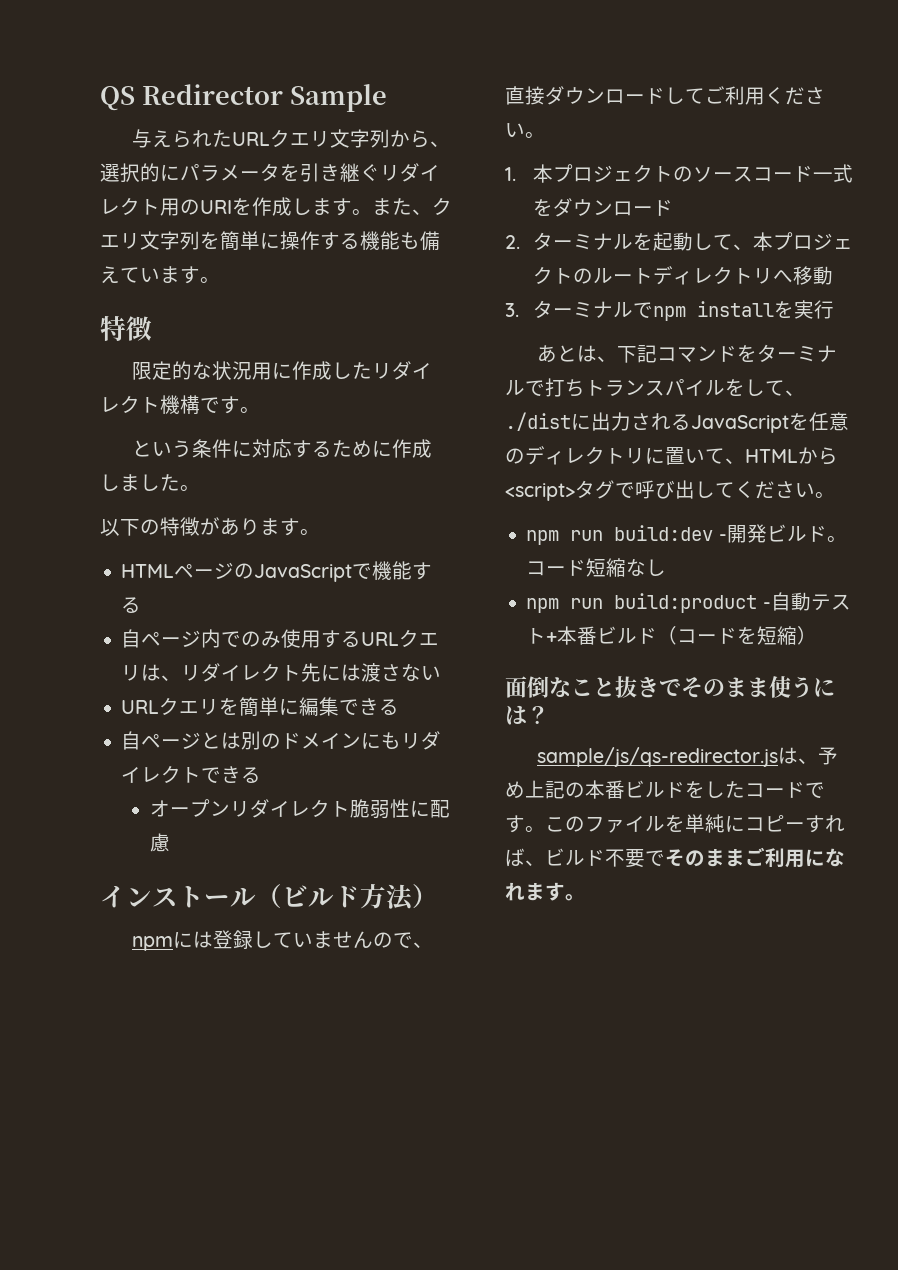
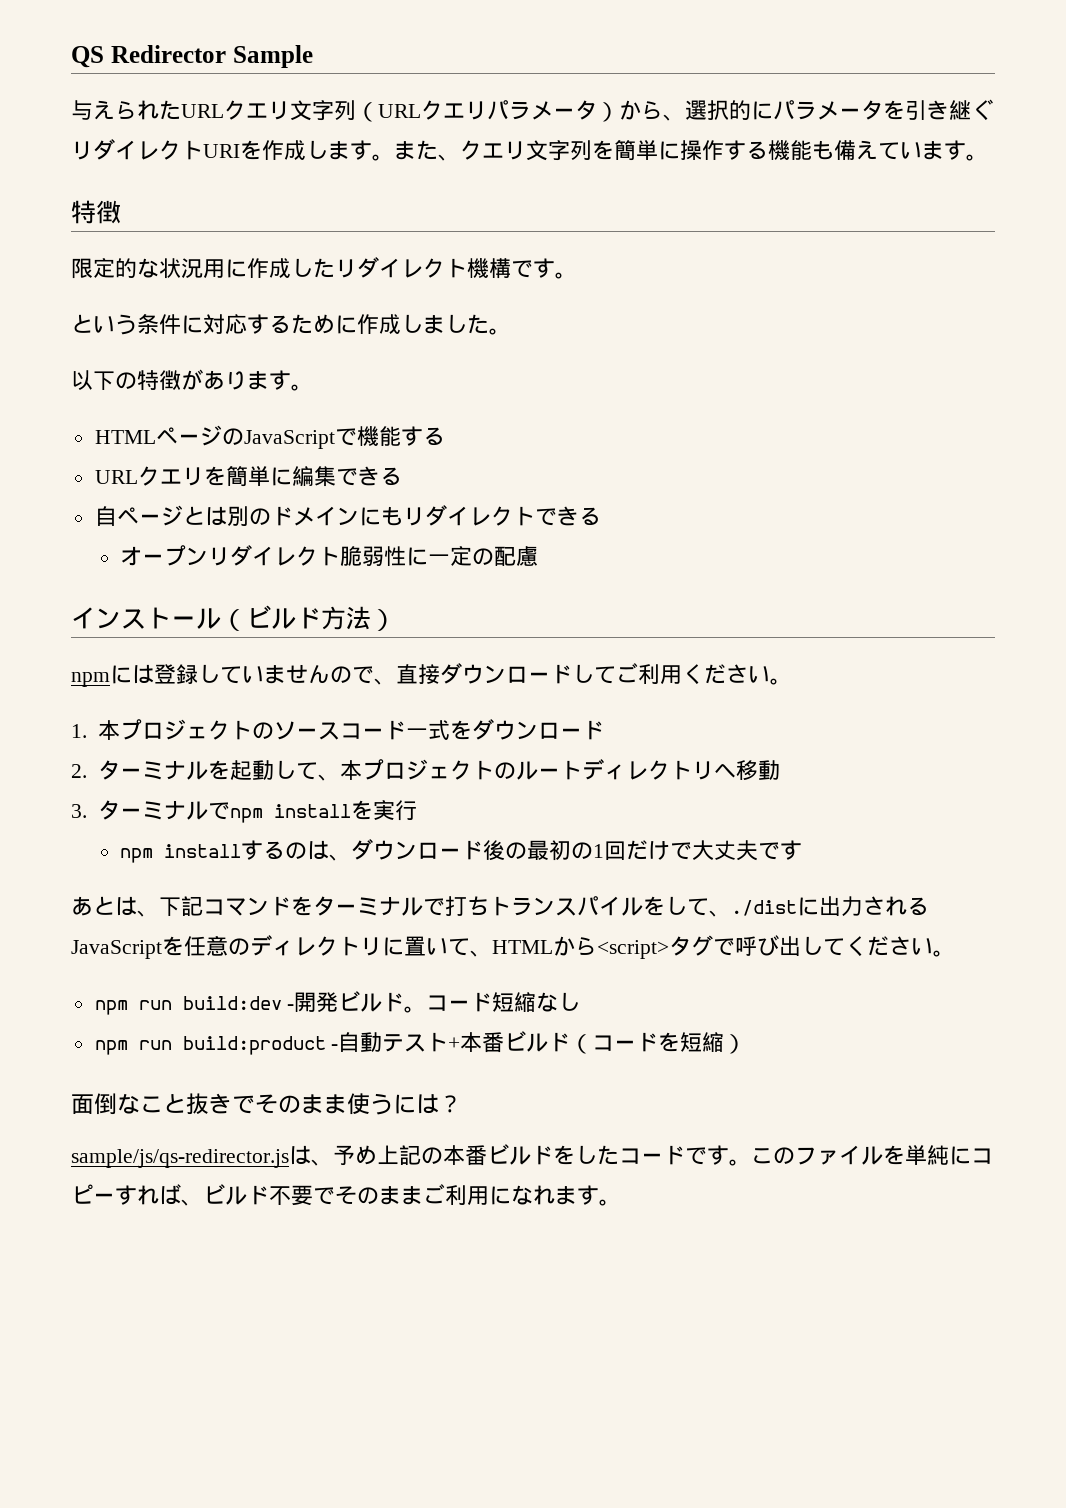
(391, 138) none -> [356,100,619,122] （URLクエリパラメータ）
[160,198,200,216] 用の -> (203, 150) none
[121,629,440,648] [121,663,442,682] // 自ページ内でのみ使用するURLクエリは、リダイレクト先には渡さない -> (445, 436) none
(430, 809) none -> [428,546,495,566] 一定の
(835, 309) none -> [120,839,803,863] // npm installするのは、ダウンロード後の最初の1回だけで大丈夫です

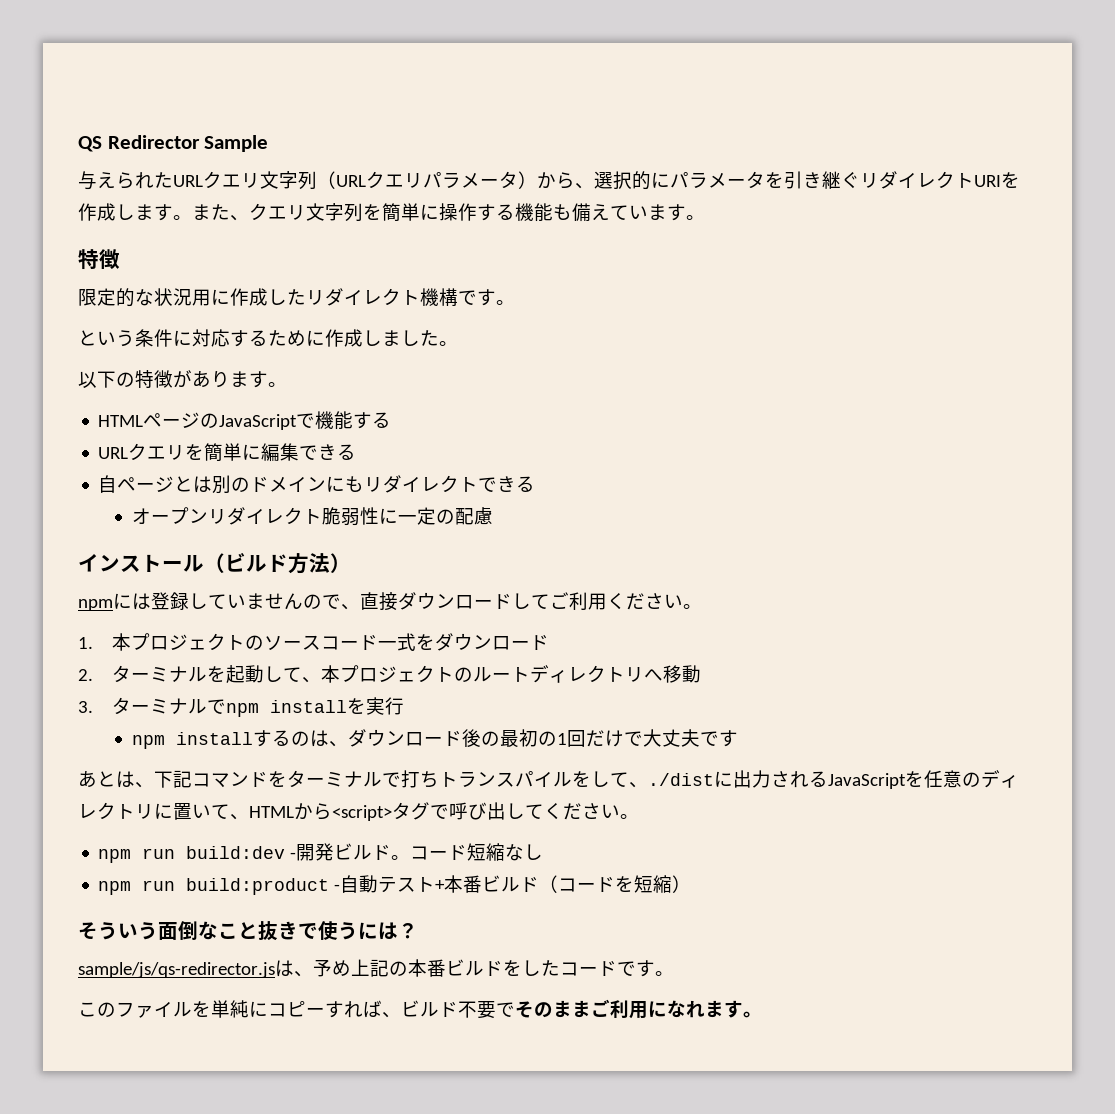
(747, 1044) none -> [78,922,158,940] そういう
[255,1094,347,1114] そのまま -> (318, 931) none
(751, 1162) none -> (674, 973) //

